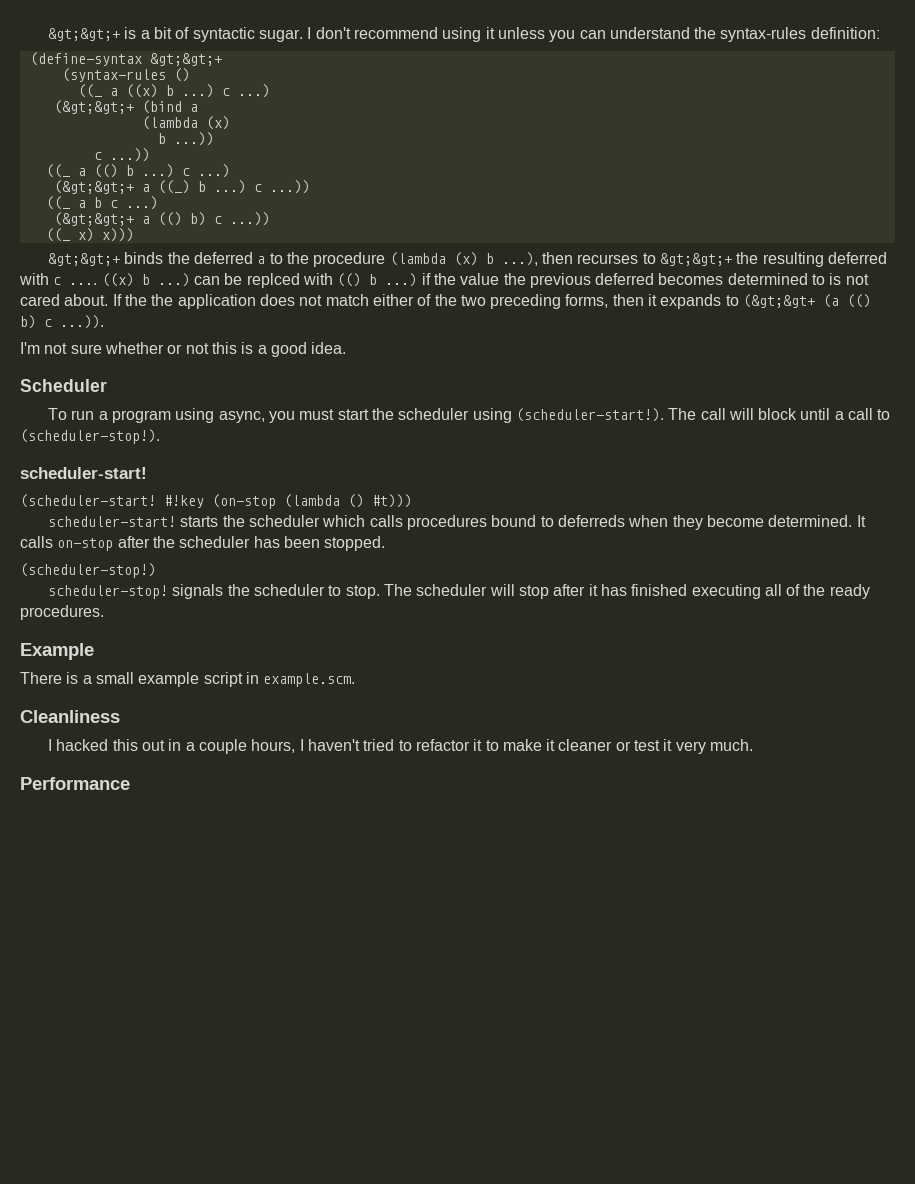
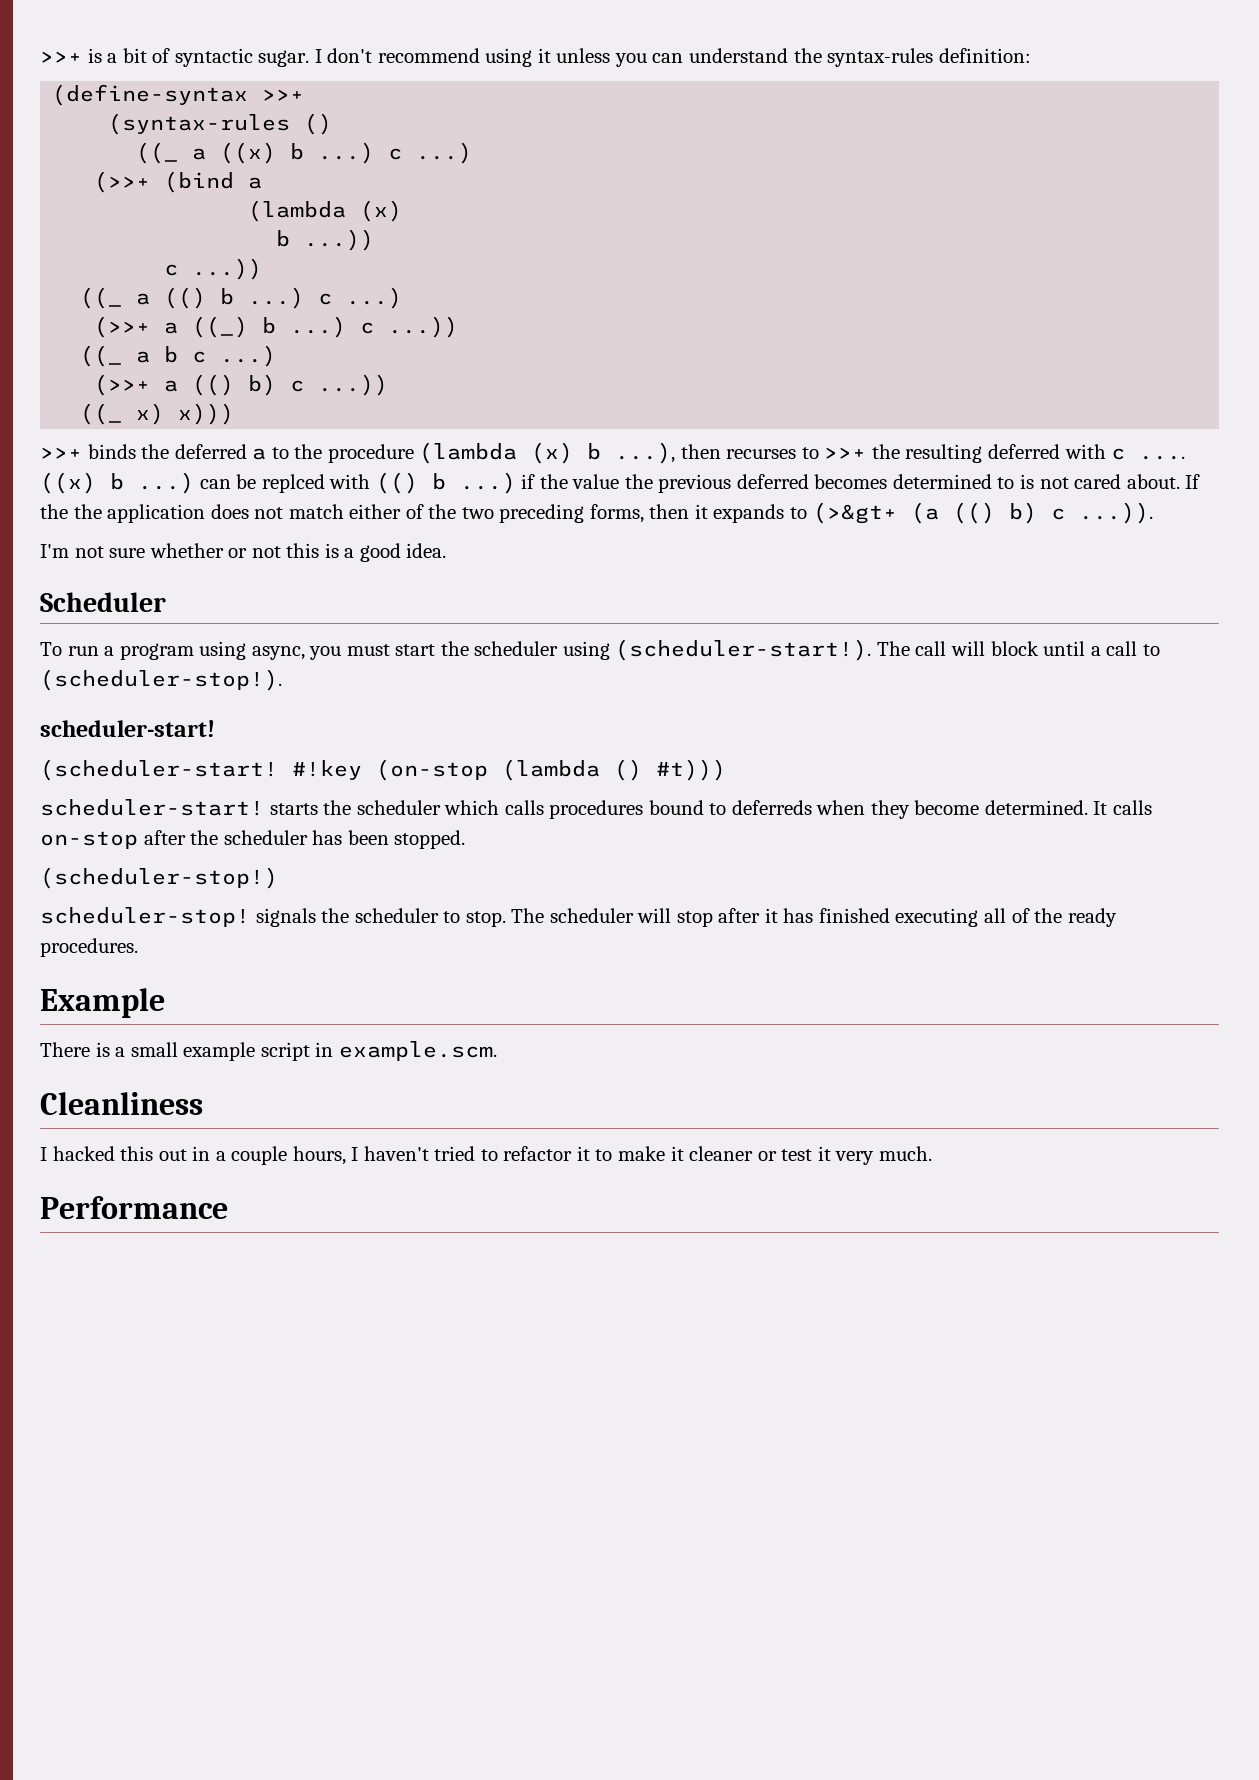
[48,28,121,41] &gt;&gt;+ -> [40,51,82,63] >>+
[149,53,222,66] &gt;&gt;+ -> [262,89,305,101] >>+
[53,100,134,114] (&gt;&gt;+ -> [94,171,151,193] (>>+
[53,180,134,194] (&gt;&gt;+ -> [94,316,151,338] (>>+
[53,212,134,226] (&gt;&gt;+ -> [94,374,151,396] (>>+
[48,253,121,266] &gt;&gt;+ -> [40,447,82,459] >>+
[659,253,732,266] &gt;&gt;+ -> [824,447,867,459] >>+
[743,294,816,308] (&gt;&gt+ -> [812,502,897,524] (>&gt+

